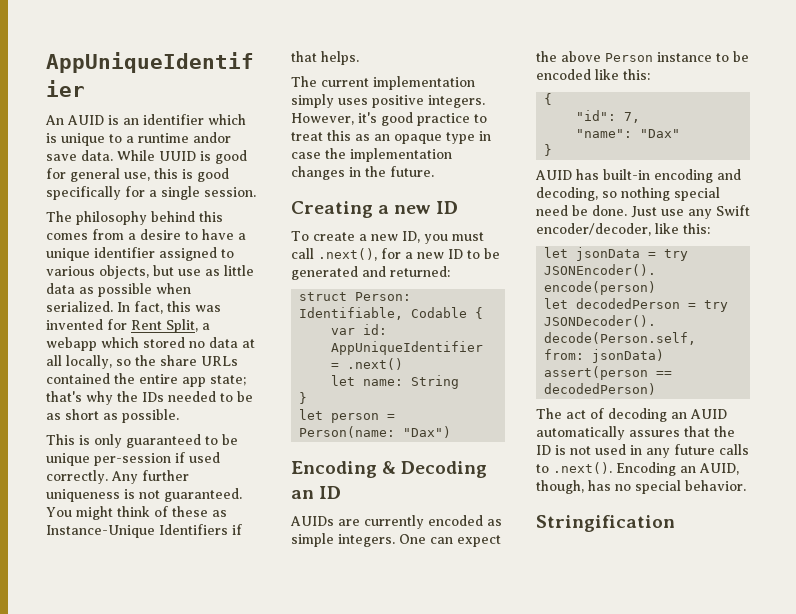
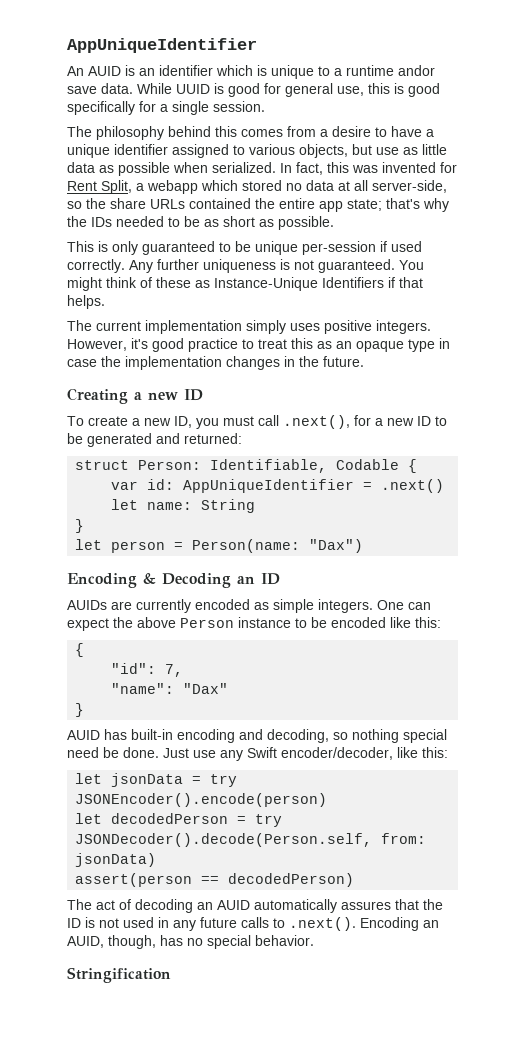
[66,355,112,369] locally, -> [372,180,447,193] server-side,

